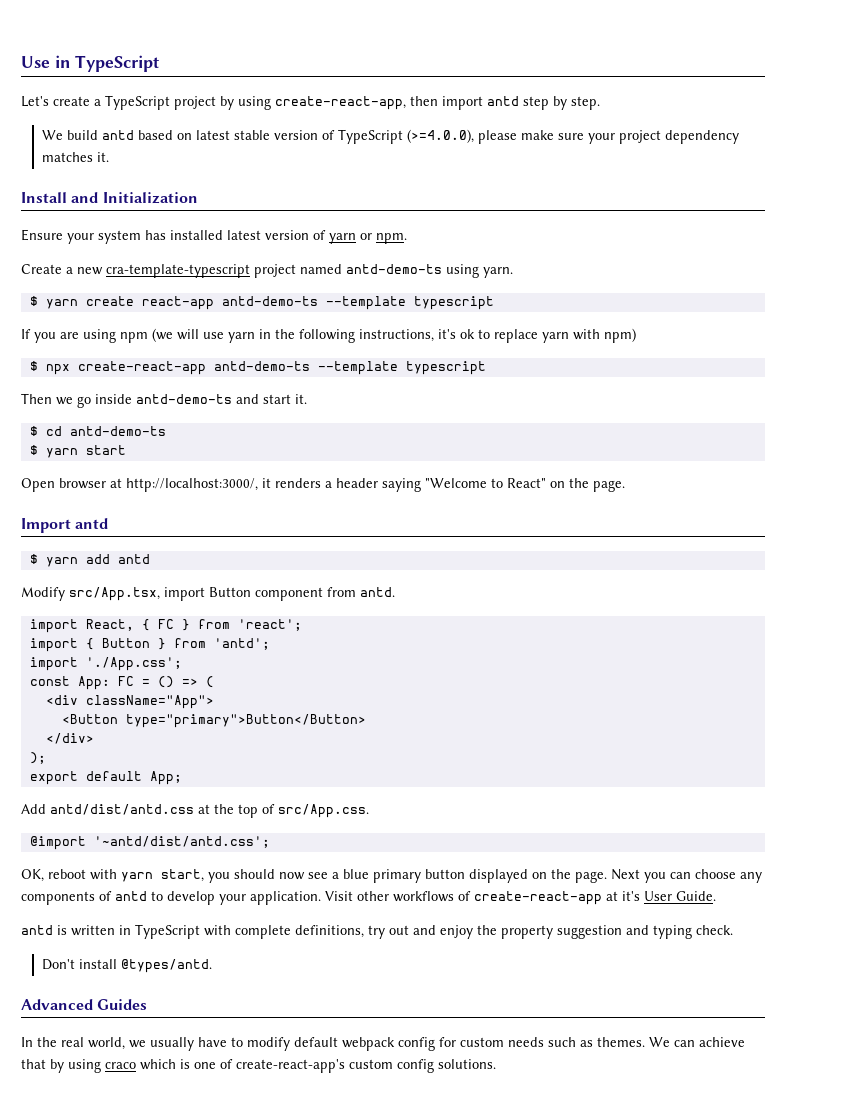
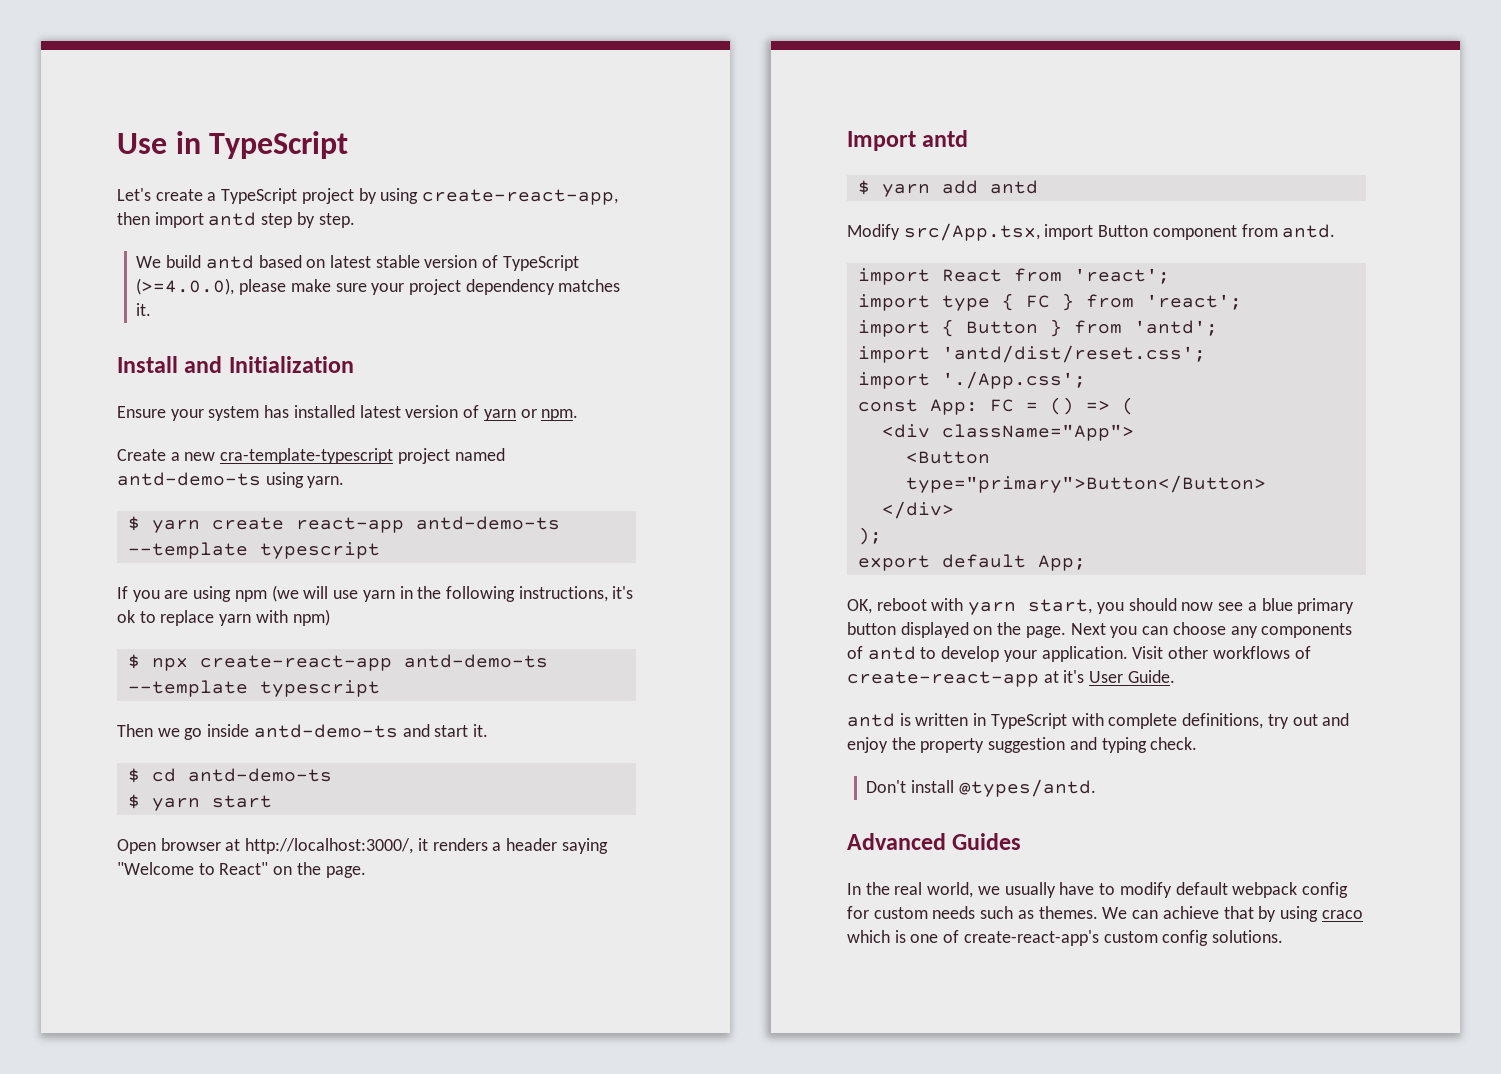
[85,619,134,631] React, -> [941,268,1170,284] [857,294,990,311] React from 'react'; // import type
(270, 644) none -> [857,345,1206,363] // import 'antd/dist/reset.css';
[21,804,369,818] [29,836,270,850] // Add antd/dist/antd.css at the top of src/App.css. // @import '~antd/dist/antd.css'; -> (1086, 563) none

